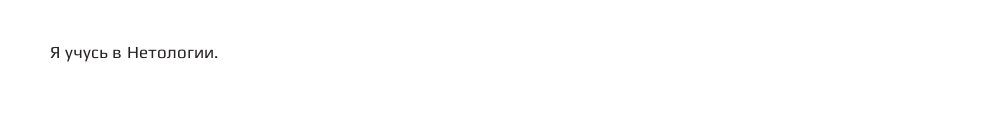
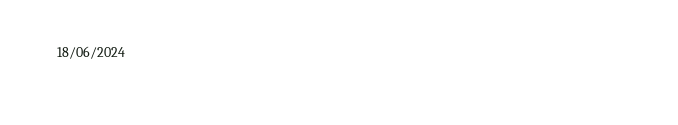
[50,46,218,62] Я учусь в Нетологии. -> [57,46,125,59] 18/06/2024

